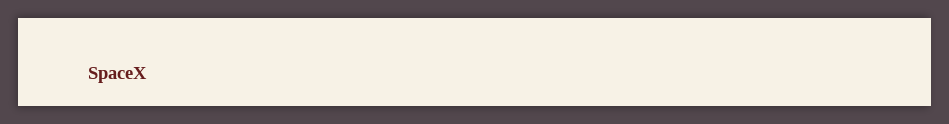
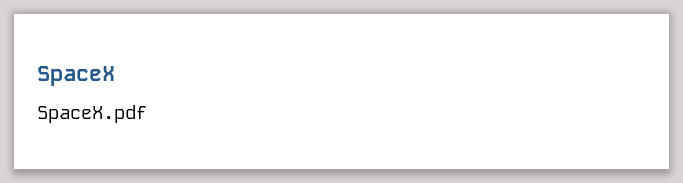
(147, 75) none -> [37,105,147,123] // SpaceX.pdf

